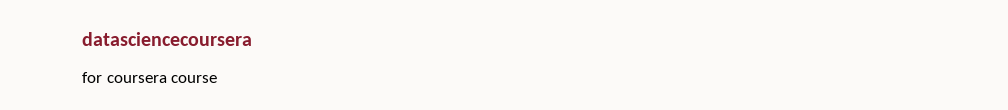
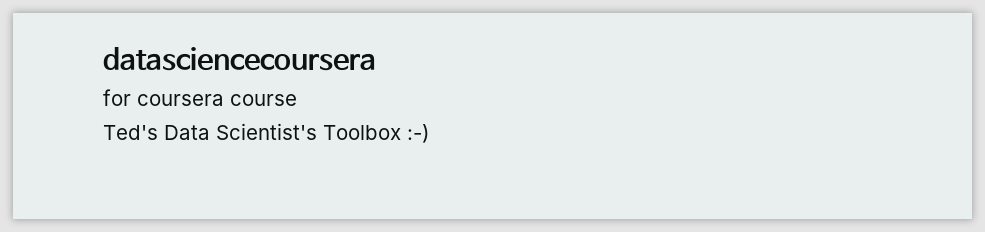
(218, 79) none -> [103,123,429,143] // Ted's Data Scientist's Toolbox :-)

